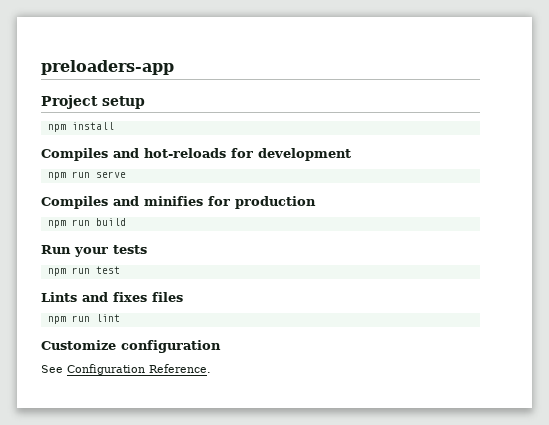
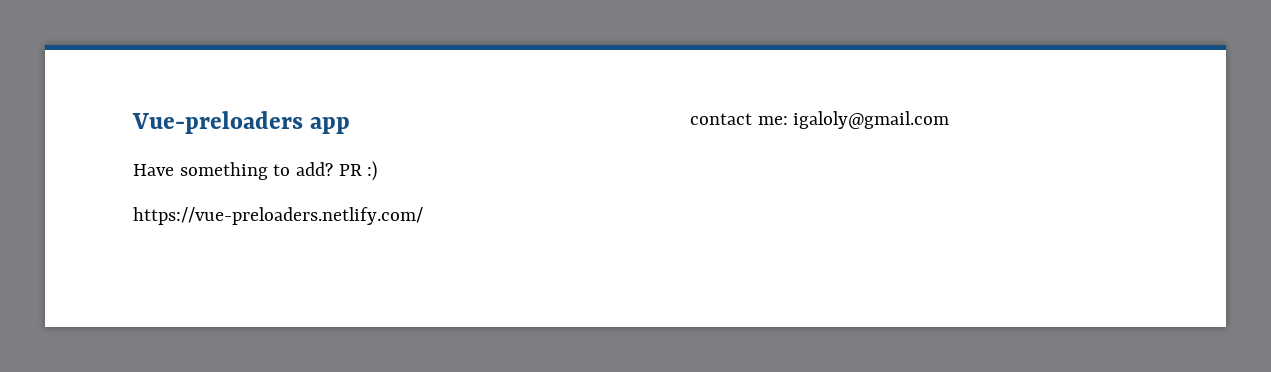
[41,60,174,75] [41,95,145,109] [47,122,114,132] [41,148,351,161] [47,171,126,180] [41,196,316,209] [47,218,126,228] [41,245,147,257] [47,266,120,276] [41,292,183,302] [47,314,120,324] [41,340,221,353] [41,364,211,375] preloaders-app // Project setup // npm install // Compiles and hot-reloads for development // npm run serve // Compiles and minifies for production // npm run build // Run your tests // npm run test // Lints and fixes files // npm run lint // Customize configuration // See Configuration Reference. -> [132,111,351,134] [133,161,378,181] [133,207,423,225] [690,111,950,129] Vue-preloaders app // Have something to add? PR :) // https://vue-preloaders.netlify.com/ // contact me: igaloly@gmail.com

